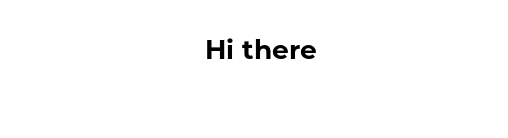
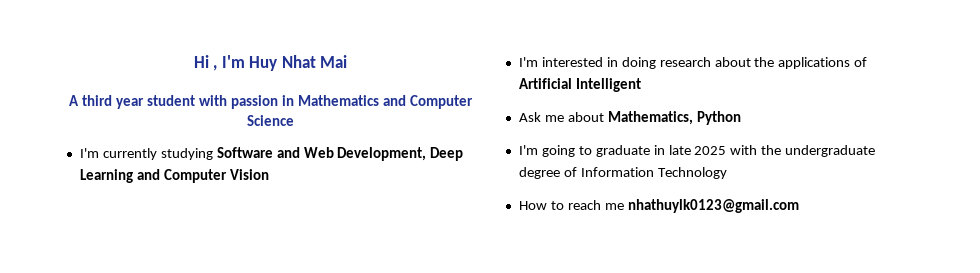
[241,39,317,59] there -> [213,55,348,71] [68,95,474,109] [247,115,294,126] [79,147,464,161] [79,169,269,183] [518,57,868,69] [518,78,641,92] [518,111,741,125] [518,145,876,157] [518,167,727,179] [518,199,799,213] , I'm Huy Nhat Mai // A third year student with passion in Mathematics and Computer Science // I'm currently studying Software and Web Development, Deep Learning and Computer Vision // I'm interested in doing research about the applications of Artificial Intelligent // Ask me about Mathematics, Python // I'm going to graduate in late 2025 with the undergraduate degree of Information Technology // How to reach me nhathuylk0123@gmail.com

